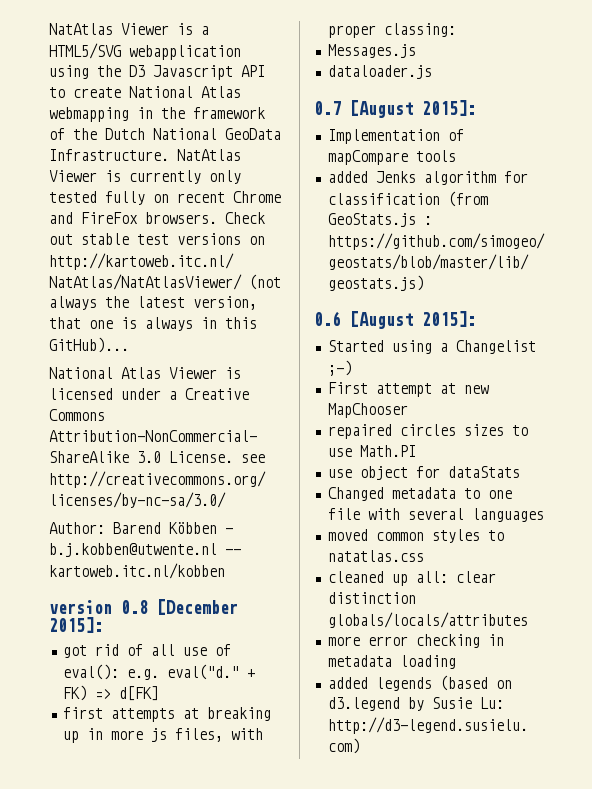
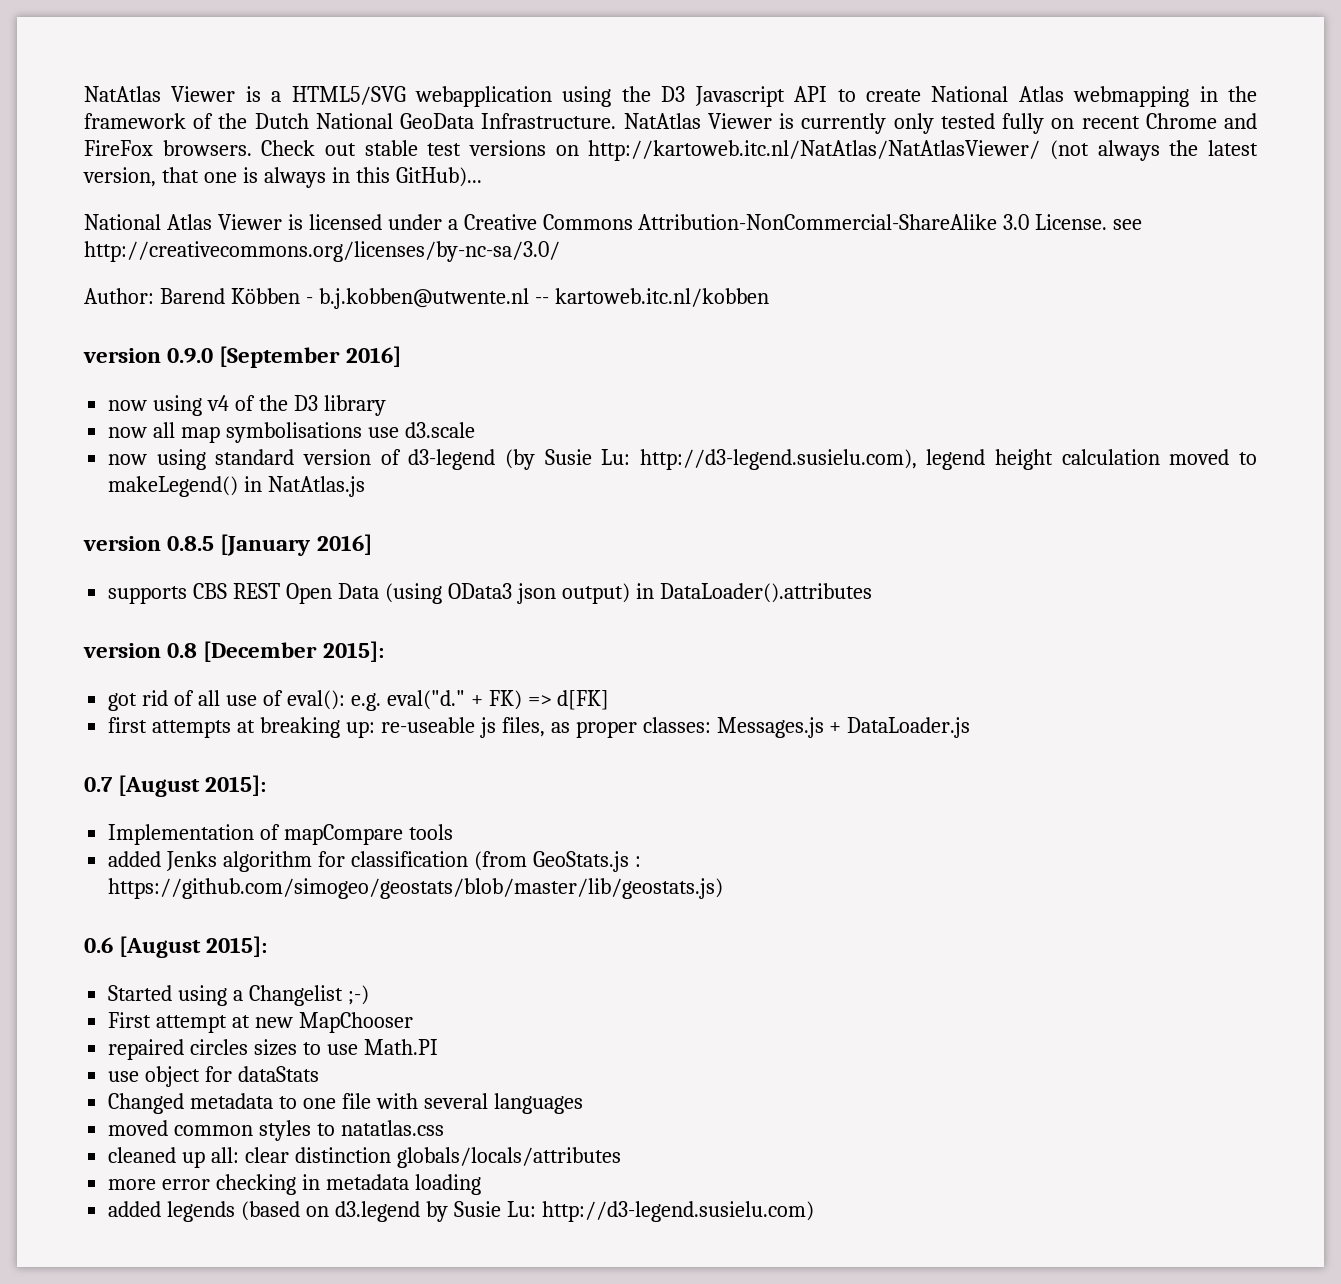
(225, 571) none -> [83,346,401,368] [108,395,386,416] [108,422,475,443] [108,449,1257,470] [108,476,366,497] [83,534,372,556] [108,583,872,604] // version 0.9.0 [September 2016] // now using v4 of the D3 library // now all map symbolisations use d3.scale // now using standard version of d3-legend (by Susie Lu: http://d3-legend.susielu.com), legend height calculation moved to makeLegend() in NatAtlas.js // version 0.8.5 [January 2016] // supports CBS REST Open Data (using OData3 json output) in DataLoader().attributes
[62,728,263,743] [327,23,456,38] up in more js files, with proper classing: // -> [345,717,711,738] up: re-useable js files, as proper classes:
[327,65,432,79] // dataloader.js -> [829,717,971,738] + DataLoader.js

